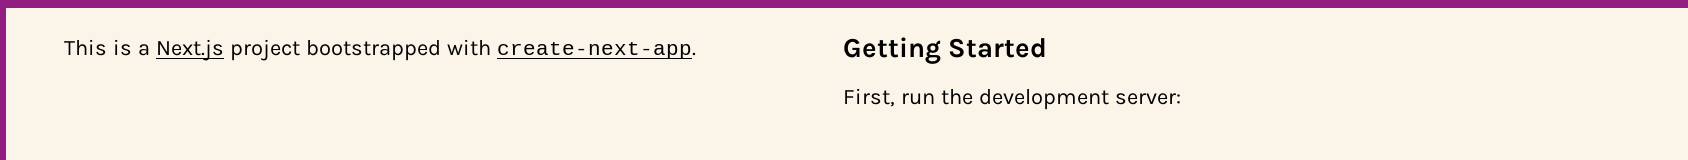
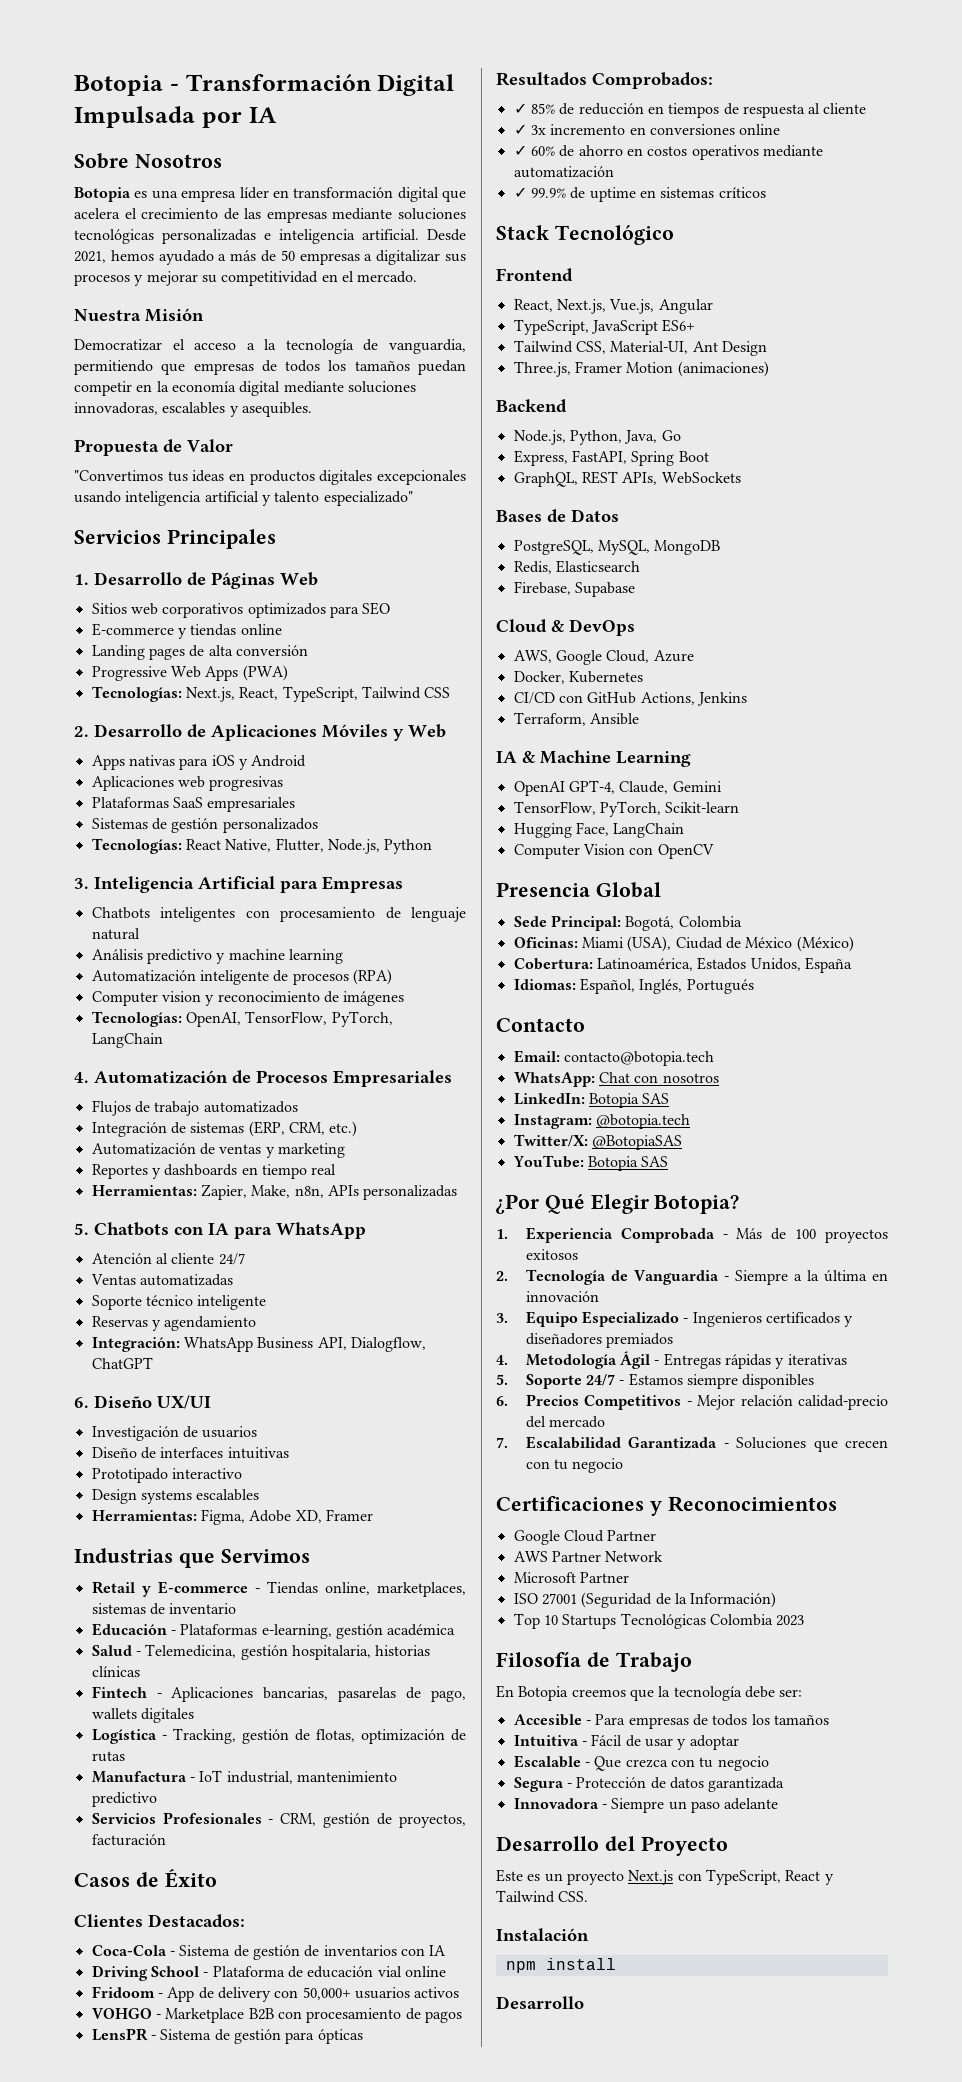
[64,39,696,61] [843,37,1048,64] [843,88,1181,110] This is a Next.js project bootstrapped with create-next-app. // Getting Started // First, run the development server: -> [74,74,455,96] [74,106,277,128] [74,153,222,169] [74,187,466,202] [74,208,467,223] [74,229,466,244] [74,250,467,265] [74,271,418,286] [74,308,204,322] [74,339,466,354] [74,360,466,375] [74,381,416,396] [74,402,312,417] [74,439,233,456] [74,470,467,485] [74,491,413,506] [74,529,276,549] [74,572,318,589] [91,602,391,618] [91,623,282,639] [91,645,308,660] [91,665,288,681] [91,686,451,702] [74,724,446,741] [91,755,307,770] [91,776,284,791] [91,797,296,812] [91,818,318,833] [91,838,433,854] [74,876,403,893] [91,907,466,922] [91,928,140,940] [91,949,343,964] [91,969,392,985] [91,991,405,1006] [91,1011,393,1027] [91,1033,163,1048] [74,1070,452,1087] [91,1100,298,1116] [91,1121,358,1137] [91,1143,345,1158] [91,1164,337,1179] [91,1184,458,1200] [74,1222,366,1239] [91,1253,245,1265] [90,1274,233,1286] [91,1295,267,1310] [91,1316,257,1331] [91,1337,426,1352] [91,1357,153,1369] [74,1395,211,1409] [91,1426,258,1441] [91,1447,289,1459] [91,1468,242,1483] [91,1489,260,1504] [91,1509,373,1525] [74,1548,310,1568] [91,1581,466,1597] [91,1603,237,1615] [91,1623,456,1639] [91,1644,431,1660] [91,1666,140,1677] [91,1686,466,1702] [91,1708,194,1723] [91,1728,466,1744] [91,1751,125,1762] [91,1770,397,1784] [91,1792,157,1807] [91,1812,466,1828] [91,1834,166,1846] [74,1868,217,1888] [74,1914,245,1928] [91,1945,447,1960] [91,1965,446,1981] [91,1986,460,2002] [91,2008,462,2023] [91,2028,363,2044] [496,72,713,89] [513,103,867,118] [513,124,781,135] [513,145,823,160] [513,166,614,178] [513,187,766,202] [496,225,674,245] [496,268,573,282] [513,299,713,314] [513,319,696,335] [513,340,767,356] [513,361,769,377] [496,399,567,413] [513,430,681,445] [513,450,709,466] [513,471,741,487] [496,509,619,523] [513,540,721,555] [513,560,640,574] [513,581,635,597] [496,619,635,636] [513,650,694,665] [513,671,643,684] [513,692,747,706] [513,712,639,726] [496,750,691,767] [513,780,722,796] [513,801,740,817] [513,822,685,838] [513,844,714,859] [496,882,661,898] [513,915,742,931] [513,936,854,952] [513,957,852,973] [513,978,754,994] [496,1018,585,1032] [513,1050,714,1066] [513,1072,719,1087] [513,1093,670,1108] [513,1114,690,1129] [513,1134,682,1150] [512,1155,669,1171] [496,1194,740,1214] [496,1227,888,1243] [525,1249,578,1260] [496,1269,888,1285] [525,1291,599,1302] [496,1311,854,1327] [525,1333,674,1348] [496,1351,847,1369] [496,1373,815,1389] [496,1394,888,1410] [525,1416,606,1428] [496,1436,888,1452] [525,1458,624,1473] [496,1496,837,1516] [513,1530,657,1545] [513,1551,664,1562] [513,1572,629,1583] [513,1592,777,1608] [513,1613,805,1629] [496,1652,692,1672] [496,1685,803,1701] [513,1714,829,1729] [513,1734,739,1750] [513,1755,769,1771] [513,1777,785,1792] [513,1798,779,1813] [496,1836,728,1856] [496,1869,834,1885] [496,1890,589,1903] [496,1928,589,1941] [505,1958,616,1973] [496,1996,584,2009] Botopia - Transformación Digital Impulsada por IA // Sobre Nosotros // Botopia es una empresa líder en transformación digital que acelera el crecimiento de las empresas mediante soluciones tecnológicas personalizadas e inteligencia artificial. Desde 2021, hemos ayudado a más de 50 empresas a digitalizar sus procesos y mejorar su competitividad en el mercado. // Nuestra Misión // Democratizar el acceso a la tecnología de vanguardia, permitiendo que empresas de todos los tamaños puedan competir en la economía digital mediante soluciones innovadoras, escalables y asequibles. // Propuesta de Valor // "Convertimos tus ideas en productos digitales excepcionales usando inteligencia artificial y talento especializado" // Servicios Principales // 1. Desarrollo de Páginas Web // Sitios web corporativos optimizados para SEO // E-commerce y tiendas online // Landing pages de alta conversión // Progressive Web Apps (PWA) // Tecnologías: Next.js, React, TypeScript, Tailwind CSS // 2. Desarrollo de Aplicaciones Móviles y Web // Apps nativas para iOS y Android // Aplicaciones web progresivas // Plataformas SaaS empresariales // Sistemas de gestión personalizados // Tecnologías: React Native, Flutter, Node.js, Python // 3. Inteligencia Artificial para Empresas // Chatbots inteligentes con procesamiento de lenguaje natural // Análisis predictivo y machine learning // Automatización inteligente de procesos (RPA) // Computer vision y reconocimiento de imágenes // Tecnologías: OpenAI, TensorFlow, PyTorch, LangChain // 4. Automatización de Procesos Empresariales // Flujos de trabajo automatizados // Integración de sistemas (ERP, CRM, etc.) // Automatización de ventas y marketing // Reportes y dashboards en tiempo real // Herramientas: Zapier, Make, n8n, APIs personalizadas // 5. Chatbots con IA para WhatsApp // Atención al cliente 24/7 // Ventas automatizadas // Soporte técnico inteligente // Reservas y agendamiento // Integración: WhatsApp Business API, Dialogflow, ChatGPT // 6. Diseño UX/UI // Investigación de usuarios // Diseño de interfaces intuitivas // Prototipado interactivo // Design systems escalables // Herramientas: Figma, Adobe XD, Framer // Industrias que Servimos // Retail y E-commerce - Tiendas online, marketplaces, sistemas de inventario // Educación - Plataformas e-learning, gestión académica // Salud - Telemedicina, gestión hospitalaria, historias clínicas // Fintech - Aplicaciones bancarias, pasarelas de pago, wallets digitales // Logística - Tracking, gestión de flotas, optimización de rutas // Manufactura - IoT industrial, mantenimiento predictivo // Servicios Profesionales - CRM, gestión de proyectos, facturación // Casos de Éxito // Clientes Destacados: // Coca-Cola - Sistema de gestión de inventarios con IA // Driving School - Plataforma de educación vial online // Fridoom - App de delivery con 50,000+ usuarios activos // VOHGO - Marketplace B2B con procesamiento de pagos // LensPR - Sistema de gestión para ópticas // Resultados Comprobados: // ✓ 85% de reducción en tiempos de respuesta al cliente // ✓ 3x incremento en conversiones online // ✓ 60% de ahorro en costos operativos mediante automatización // ✓ 99.9% de uptime en sistemas críticos // Stack Tecnológico // Frontend // React, Next.js, Vue.js, Angular // TypeScript, JavaScript ES6+ // Tailwind CSS, Material-UI, Ant Design // Three.js, Framer Motion (animaciones) // Backend // Node.js, Python, Java, Go // Express, FastAPI, Spring Boot // GraphQL, REST APIs, WebSockets // Bases de Datos // PostgreSQL, MySQL, MongoDB // Redis, Elasticsearch // Firebase, Supabase // Cloud & DevOps // AWS, Google Cloud, Azure // Docker, Kubernetes // CI/CD con GitHub Actions, Jenkins // Terraform, Ansible // IA & Machine Learning // OpenAI GPT-4, Claude, Gemini // TensorFlow, PyTorch, Scikit-learn // Hugging Face, LangChain // Computer Vision con OpenCV // Presencia Global // Sede Principal: Bogotá, Colombia // Oficinas: Miami (USA), Ciudad de México (México) // Cobertura: Latinoamérica, Estados Unidos, España // Idiomas: Español, Inglés, Portugués // Contacto // Email: contacto@botopia.tech // WhatsApp: Chat con nosotros // LinkedIn: Botopia SAS // Instagram: @botopia.tech // Twitter/X: @BotopiaSAS // YouTube: Botopia SAS // ¿Por Qué Elegir Botopia? // 1. Experiencia Comprobada - Más de 100 proyectos exitosos // 2. Tecnología de Vanguardia - Siempre a la última en innovación // 3. Equipo Especializado - Ingenieros certificados y diseñadores premiados // 4. Metodología Ágil - Entregas rápidas y iterativas // 5. Soporte 24/7 - Estamos siempre disponibles // 6. Precios Competitivos - Mejor relación calidad-precio del mercado // 7. Escalabilidad Garantizada - Soluciones que crecen con tu negocio // Certificaciones y Reconocimientos // Google Cloud Partner // AWS Partner Network // Microsoft Partner // ISO 27001 (Seguridad de la Información) // Top 10 Startups Tecnológicas Colombia 2023 // Filosofía de Trabajo // En Botopia creemos que la tecnología debe ser: // Accesible - Para empresas de todos los tamaños // Intuitiva - Fácil de usar y adoptar // Escalable - Que crezca con tu negocio // Segura - Protección de datos garantizada // Innovadora - Siempre un paso adelante // Desarrollo del Proyecto // Este es un proyecto Next.js con TypeScript, React y Tailwind CSS. // Instalación // npm install // Desarrollo

